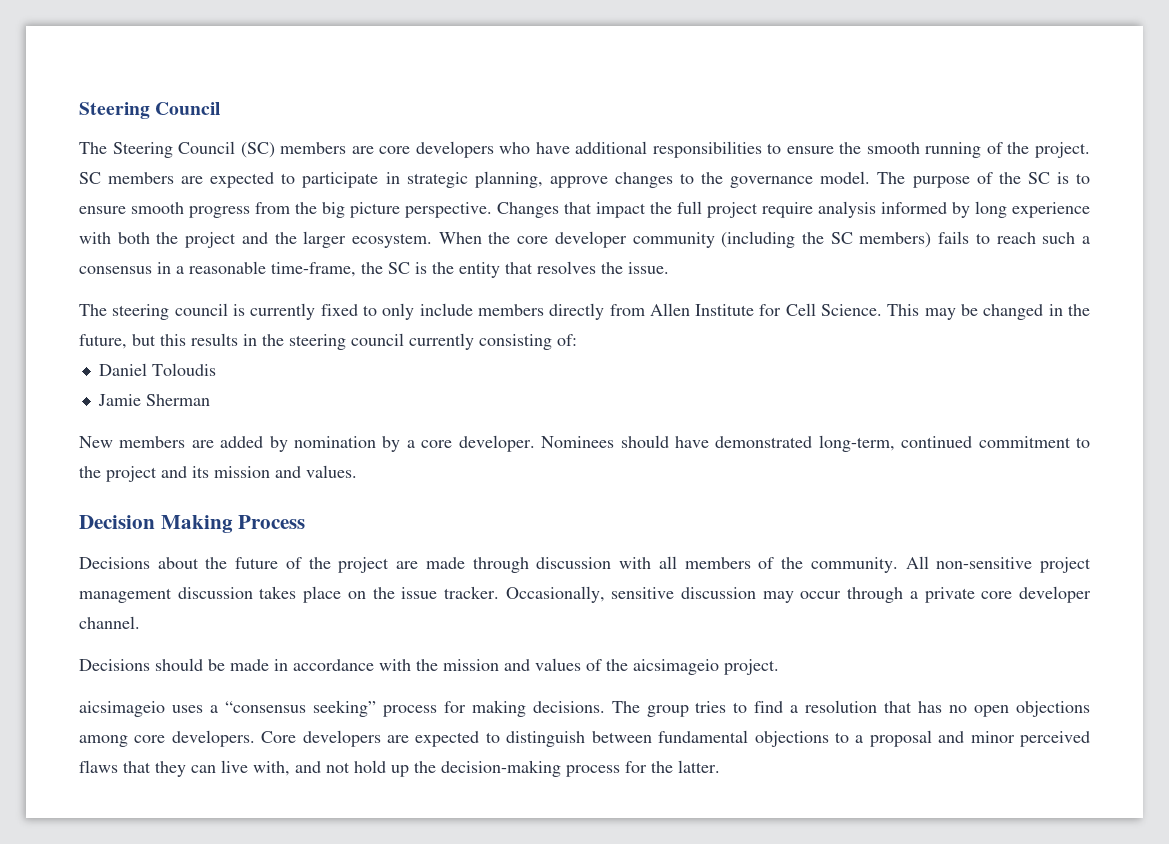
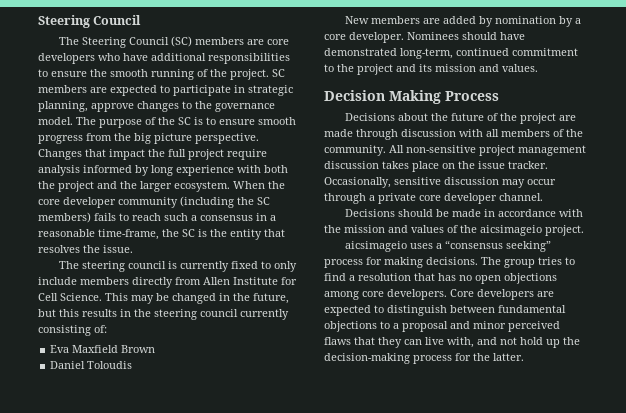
(577, 340) none -> [50,345,156,353] // Eva Maxfield Brown
[97,394,210,406] // Jamie Sherman -> (133, 365) none

